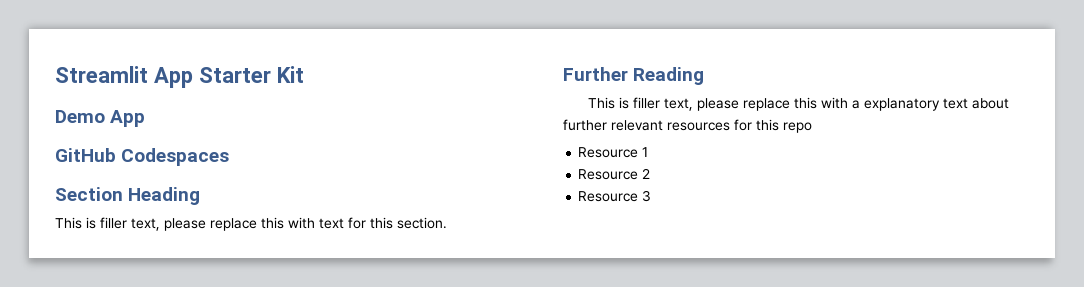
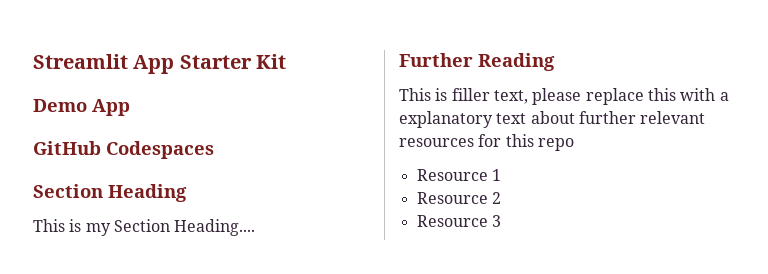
[100,217,447,231] filler text, please replace this with text for this section. -> [85,219,256,236] my Section Heading....

